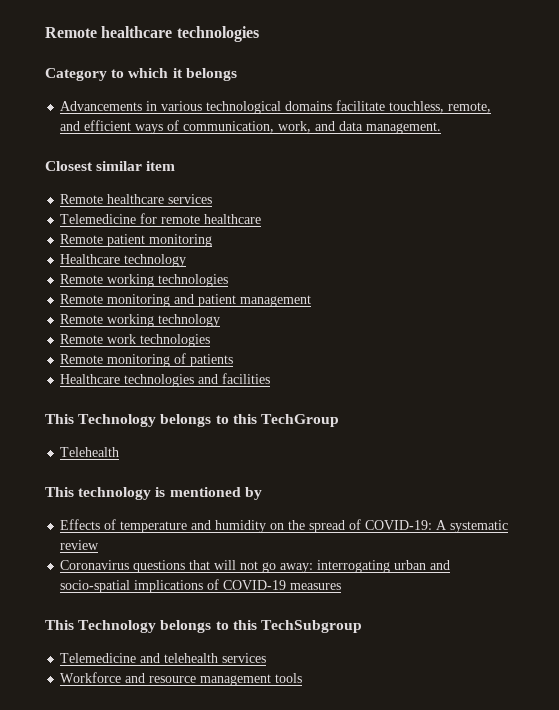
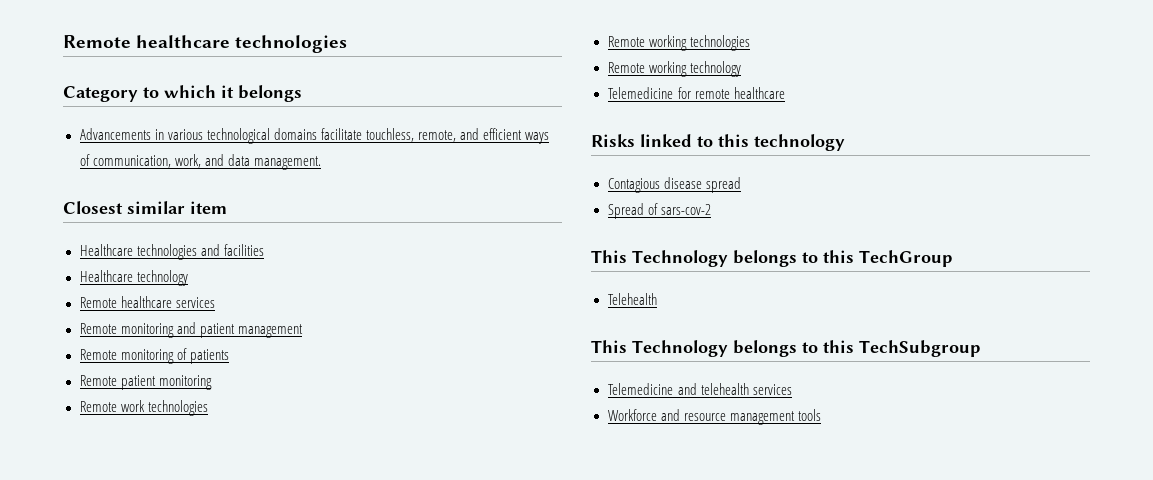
[60,194,213,204] [60,213,262,224] [60,234,213,247] Remote healthcare services // Telemedicine for remote healthcare // Remote patient monitoring -> [79,244,264,260] Healthcare technologies and facilities
[107,274,229,287] working technologies -> [120,296,215,308] healthcare services
[107,314,221,327] [60,334,211,347] [60,353,234,367] [60,373,271,387] working technology // Remote work technologies // Remote monitoring of patients // Healthcare technologies and facilities -> [120,348,229,364] [79,375,212,390] [79,400,208,416] [607,35,750,51] [607,61,741,77] [607,87,785,99] [591,134,845,151] [607,177,741,193] [607,203,711,219] monitoring of patients // Remote patient monitoring // Remote work technologies // Remote working technologies // Remote working technology // Telemedicine for remote healthcare // Risks linked to this technology // Contagious disease spread // Spread of sars-cov-2
[45,487,262,500] [60,519,509,533] [60,540,100,550] [60,560,451,573] [60,579,342,593] // This technology is mentioned by // Effects of temperature and humidity on the spread of COVID-19: A systematic review // Coronavirus questions that will not go away: interrogating urban and socio-spatial implications of COVID-19 measures -> (658, 299) none

